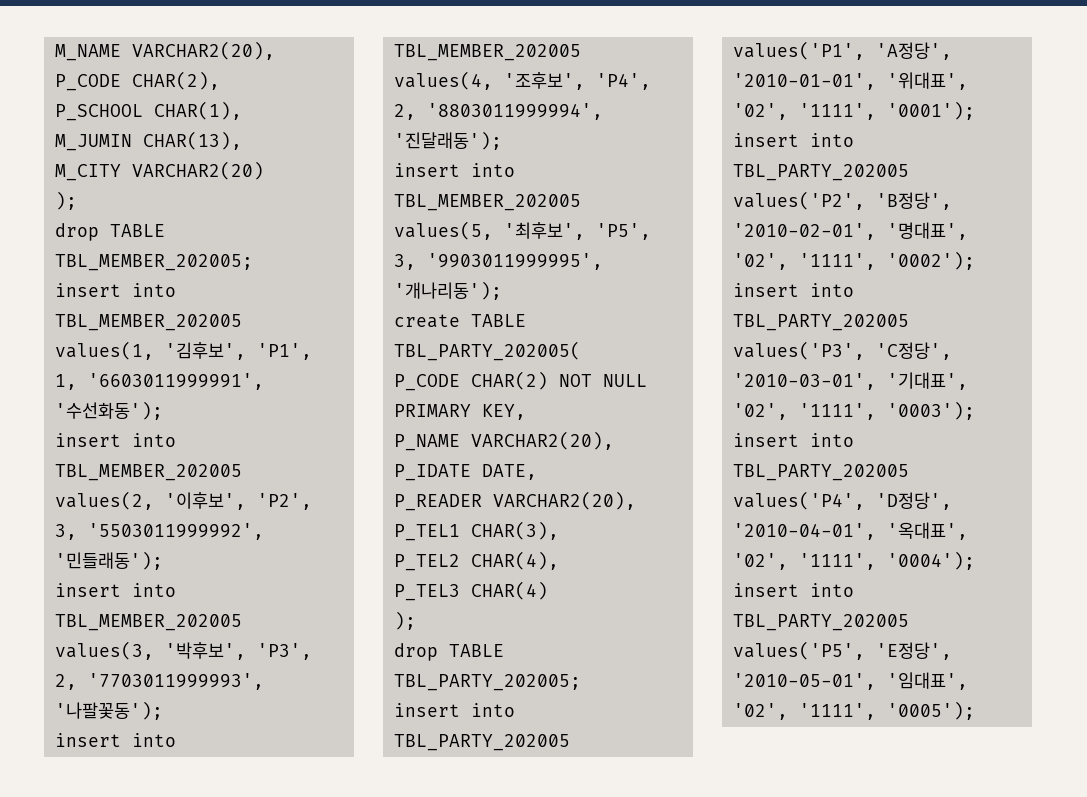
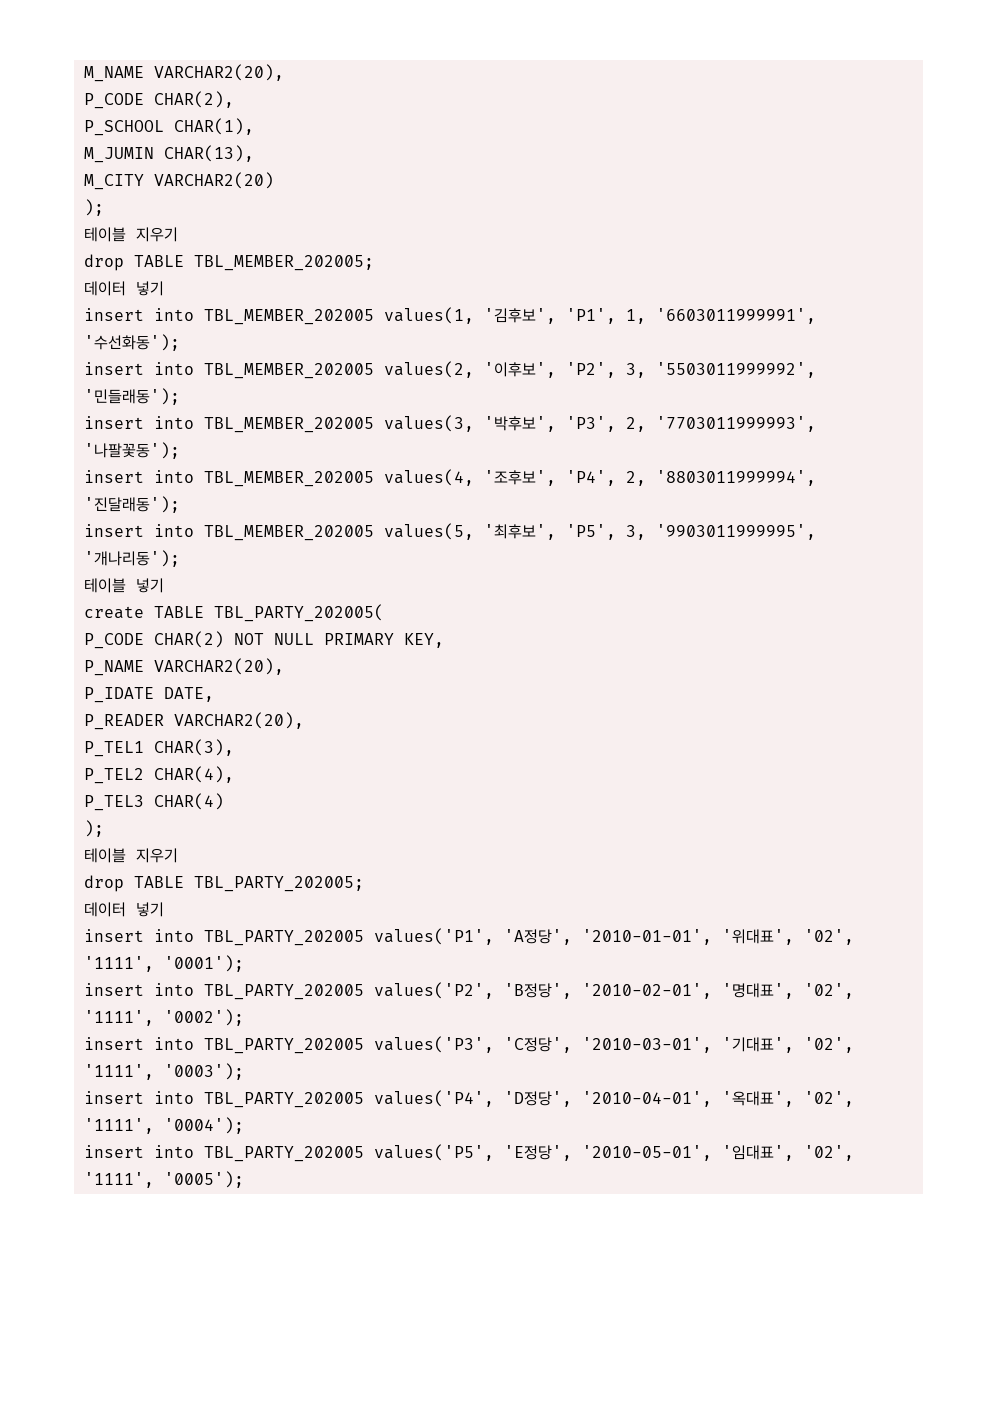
(77, 200) none -> [83,227,178,242] // 테이블 지우기
(253, 262) none -> [83,281,164,296] // 데이터 넣기
(502, 290) none -> [83,578,164,593] // 테이블 넣기
(416, 620) none -> [83,848,178,863] // 테이블 지우기
(581, 682) none -> [83,902,164,917] // 데이터 넣기

